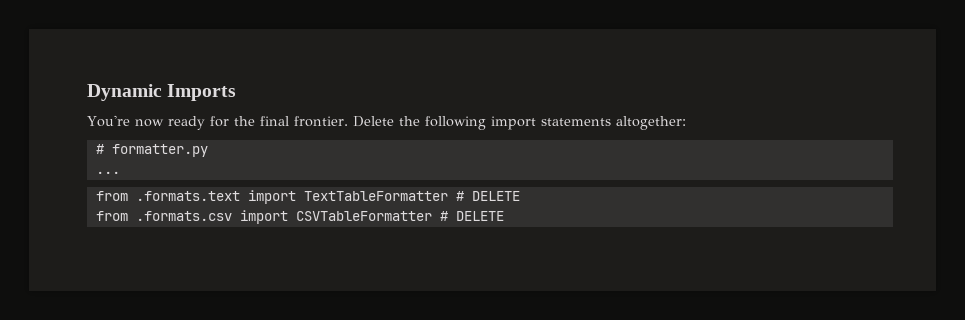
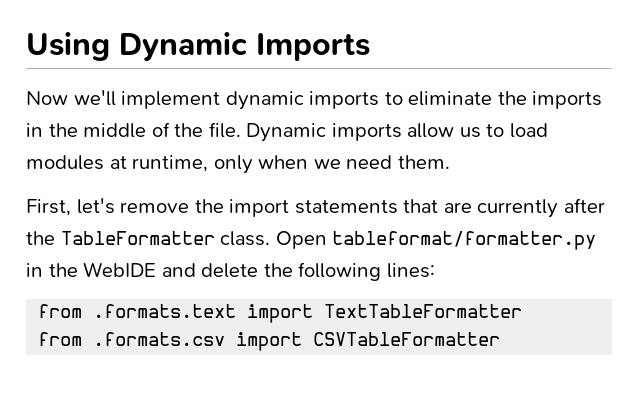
(87, 92) none -> [26,32,110,61] Using
[87,115,686,130] [95,144,208,157] [95,171,120,174] You're now ready for the final frontier. Delete the following import statements altogether: // # formatter.py // ... -> [26,90,603,110] [26,122,548,142] [26,155,450,174] [26,198,605,218] [26,231,597,250] [26,262,435,281] Now we'll implement dynamic imports to eliminate the imports in the middle of the file. Dynamic imports allow us to load modules at runtime, only when we need them. // First, let's remove the import statements that are currently after the TableFormatter class. Open tableformat/formatter.py in the WebIDE and delete the following lines:
[455,191,520,201] # DELETE -> (523, 311) none
[439,211,504,221] # DELETE -> (501, 339) none

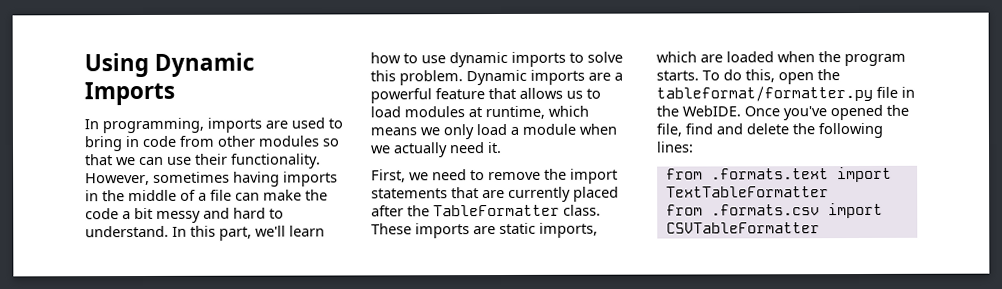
[26,90,527,110] Now we'll implement dynamic imports to eliminate the -> [84,117,343,134] [84,135,340,152] [85,153,321,169] [85,171,280,187] In programming, imports are used to bring in code from other modules so that we can use their functionality. However, sometimes having
[174,122,455,142] the file. Dynamic imports allow -> [198,189,328,201] [85,207,284,223] [85,225,325,241] [370,51,623,68] [370,69,623,86] [370,87,563,104] a file can make the code a bit messy and hard to understand. In this part, we'll learn how to use dynamic imports to solve this problem. Dynamic imports are a powerful feature that allows
[213,155,450,174] [26,198,115,216] only when we need them. // First, let's -> [548,105,589,117] [370,123,617,140] [371,142,502,158] [371,169,485,183] which means we only load a module when we actually need it. // First, we need to
(559, 208) none -> [573,186,619,202] placed
[275,231,597,250] [26,262,157,277] Open tableformat/formatter.py in the WebIDE -> [371,222,598,239] [656,51,906,67] [656,69,840,85] [656,85,915,102] [656,104,909,121] [656,123,713,137] These imports are static imports, which are loaded when the program starts. To do this, open the tableformat/formatter.py file in the WebIDE. Once you've opened the file, find

